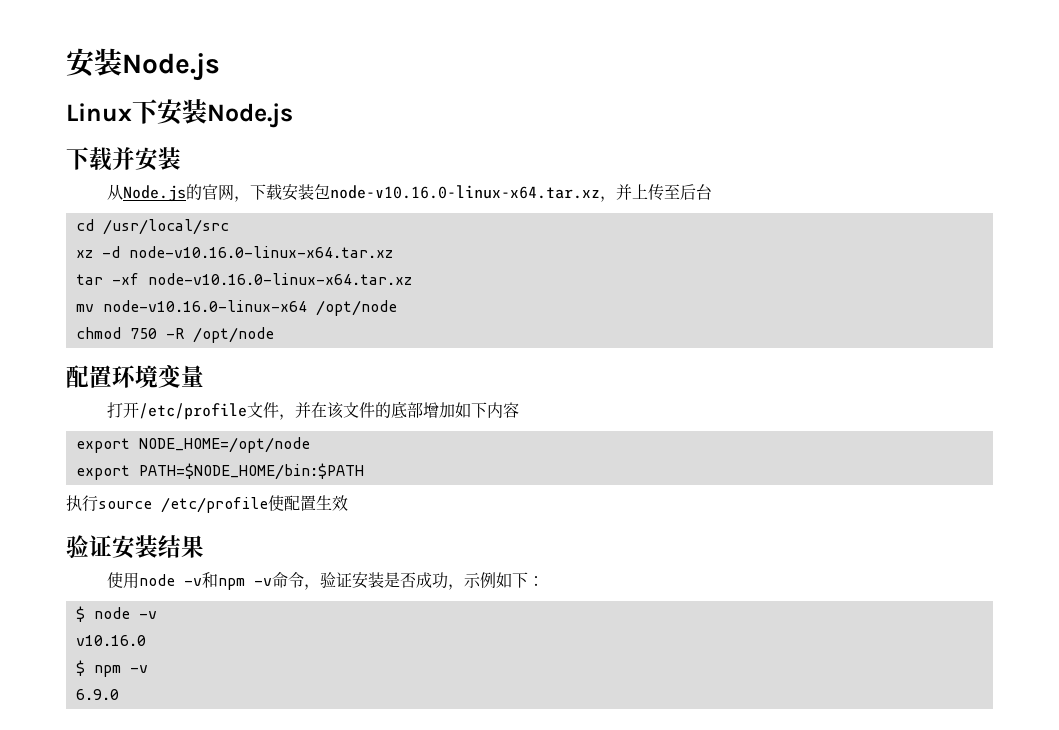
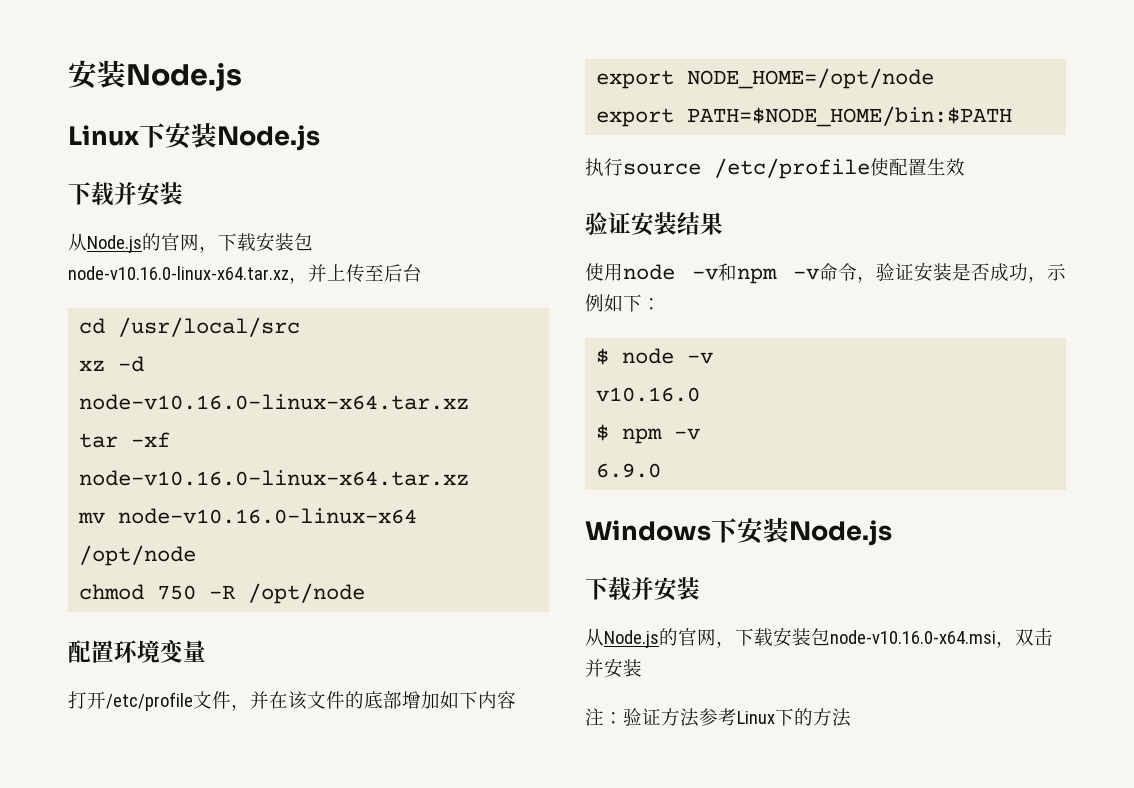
(119, 694) none -> [585,518,892,546] [585,577,700,601] [585,627,1053,648] [585,658,642,678] [585,708,851,727] // Windows下安装Node.js // 下载并安装 // 从Node.js的官网，下载安装包node-v10.16.0-x64.msi，双击并安装 // 注：验证方法参考Linux下的方法

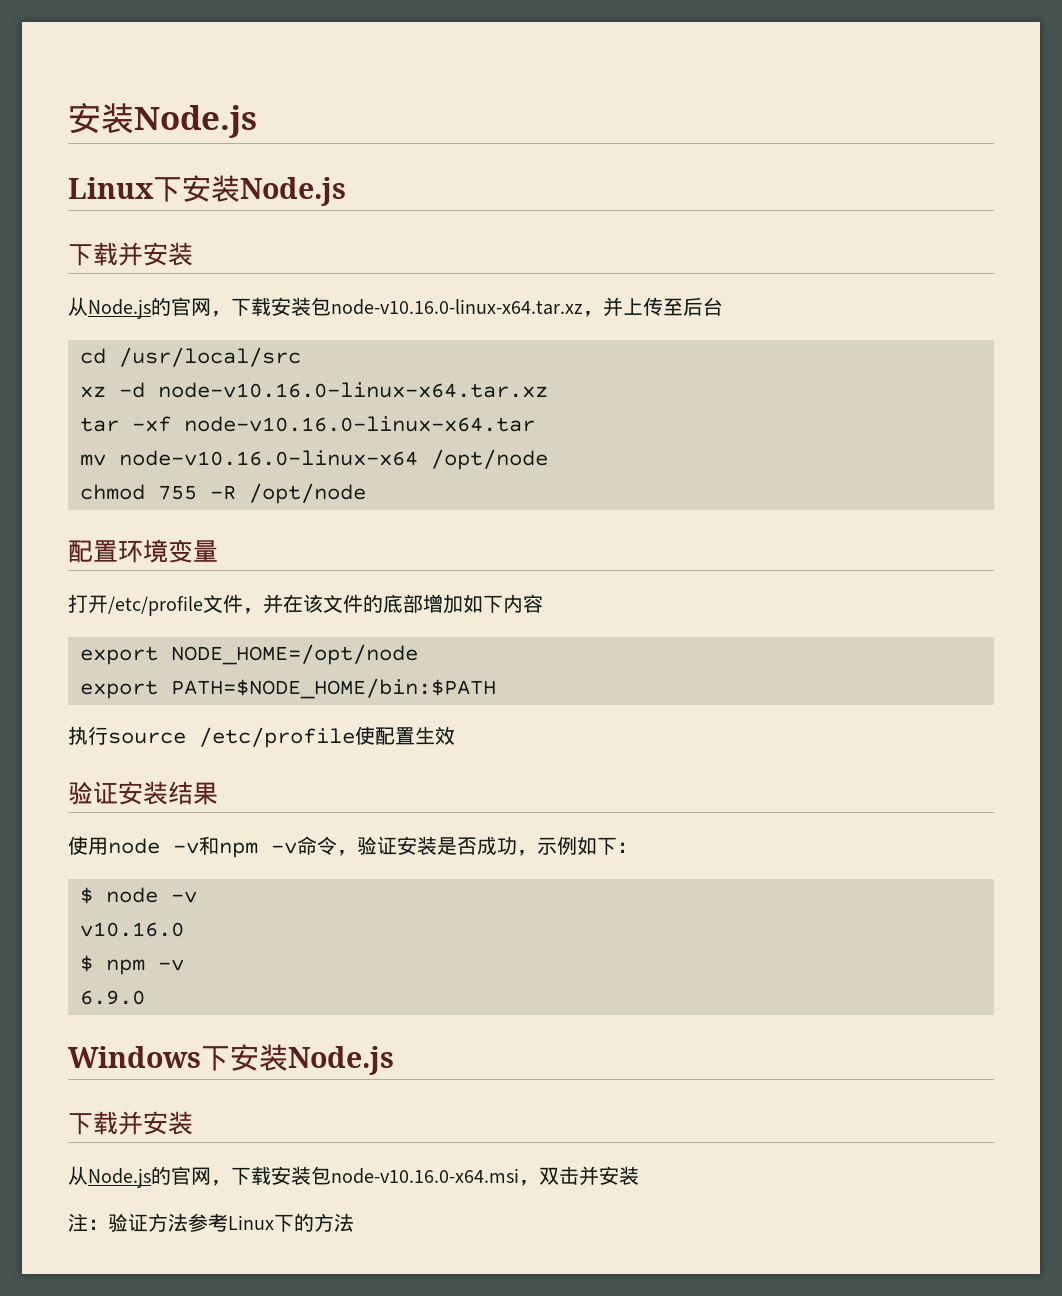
[79,470,470,486] node-v10.16.0-linux-x64.tar.xz -> [184,416,535,432] node-v10.16.0-linux-x64.tar
[157,585,197,600] 750 -> [158,485,197,500] 755

